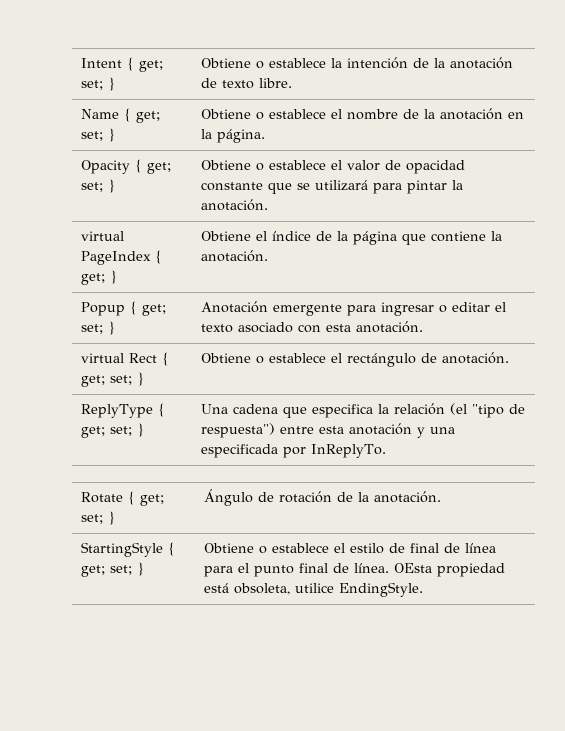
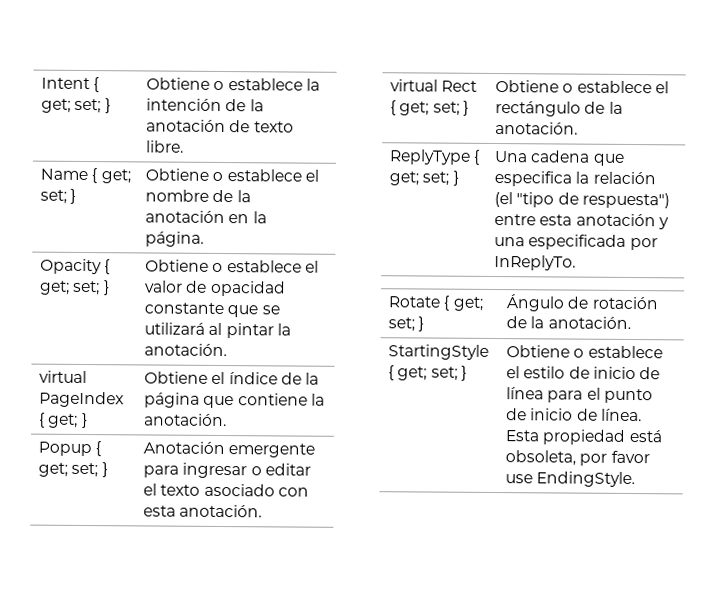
[373,183,403,194] para -> [208,322,223,336] al
(438, 358) none -> [608,101,623,114] la
[410,543,440,553] final -> [592,366,636,380] inicio
[299,563,329,573] final -> [506,408,574,421] de inicio
[394,563,433,573] OEsta -> [505,430,541,442] Esta
[295,583,335,593] utilice -> [579,450,650,466] [505,474,534,484] por favor use

